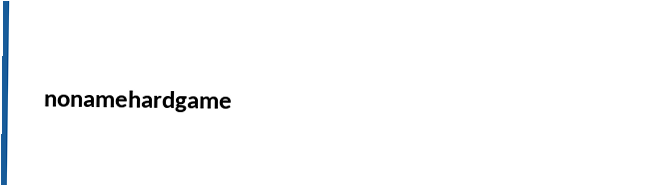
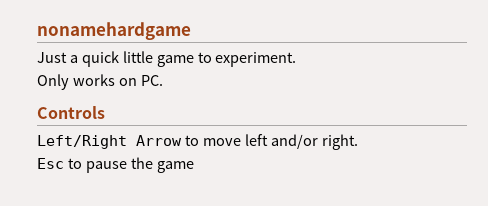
(233, 101) none -> [37,51,297,67] [37,74,163,90] [37,106,105,119] [37,134,358,150] [37,157,194,173] // Just a quick little game to experiment. // Only works on PC. // Controls // Left/Right Arrow to move left and/or right. // Esc to pause the game

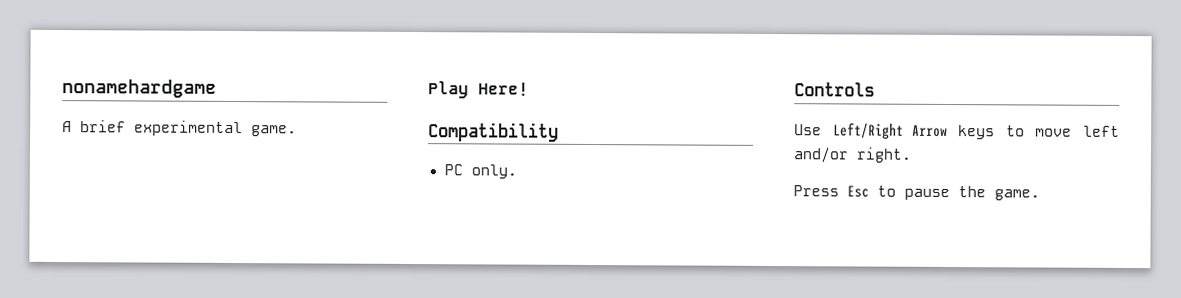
[37,51,297,67] [37,74,163,90] Just a quick little game to experiment. // Only works on PC. -> [62,120,297,137] [428,81,529,99] [428,122,559,142] [443,164,517,179] A brief experimental game. // Play Here! // Compatibility // PC only.
(105, 112) none -> [794,124,822,136] Use
(182, 140) none -> [958,125,996,140] keys
(358, 142) none -> [793,185,839,197] Press
[156,161,194,173] game -> [994,189,1040,201] game.

